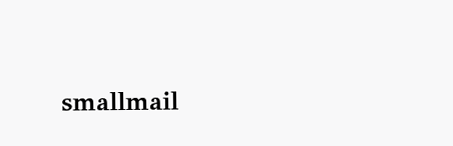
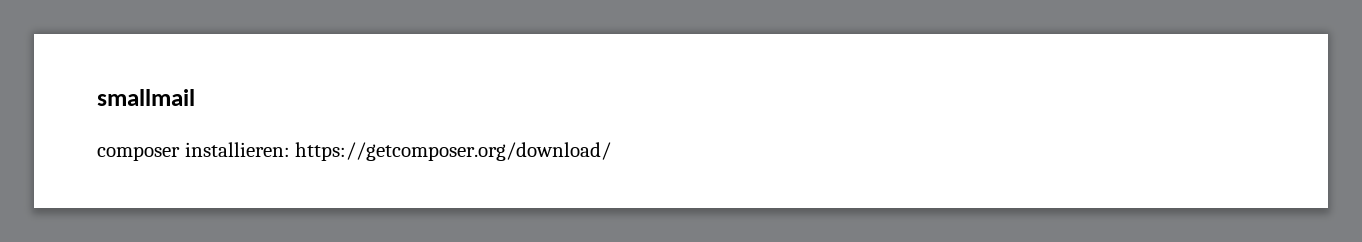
(179, 101) none -> [97,142,612,161] // composer installieren: https://getcomposer.org/download/

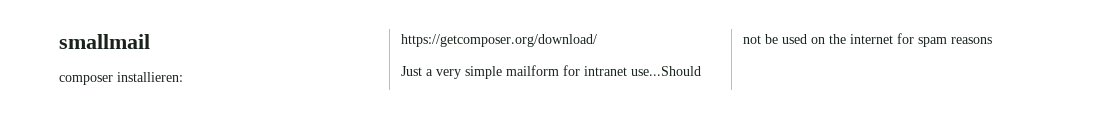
(612, 151) none -> [401,65,701,79] [743,33,992,47] // Just a very simple mailform for intranet use...Should not be used on the internet for spam reasons

